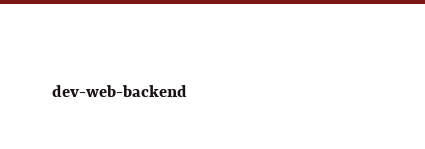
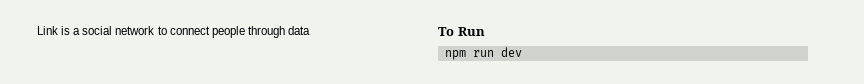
[52,85,187,97] dev-web-backend -> [37,26,310,38] [438,27,485,36] [444,47,522,60] Link is a social network to connect people through data // To Run // npm run dev

